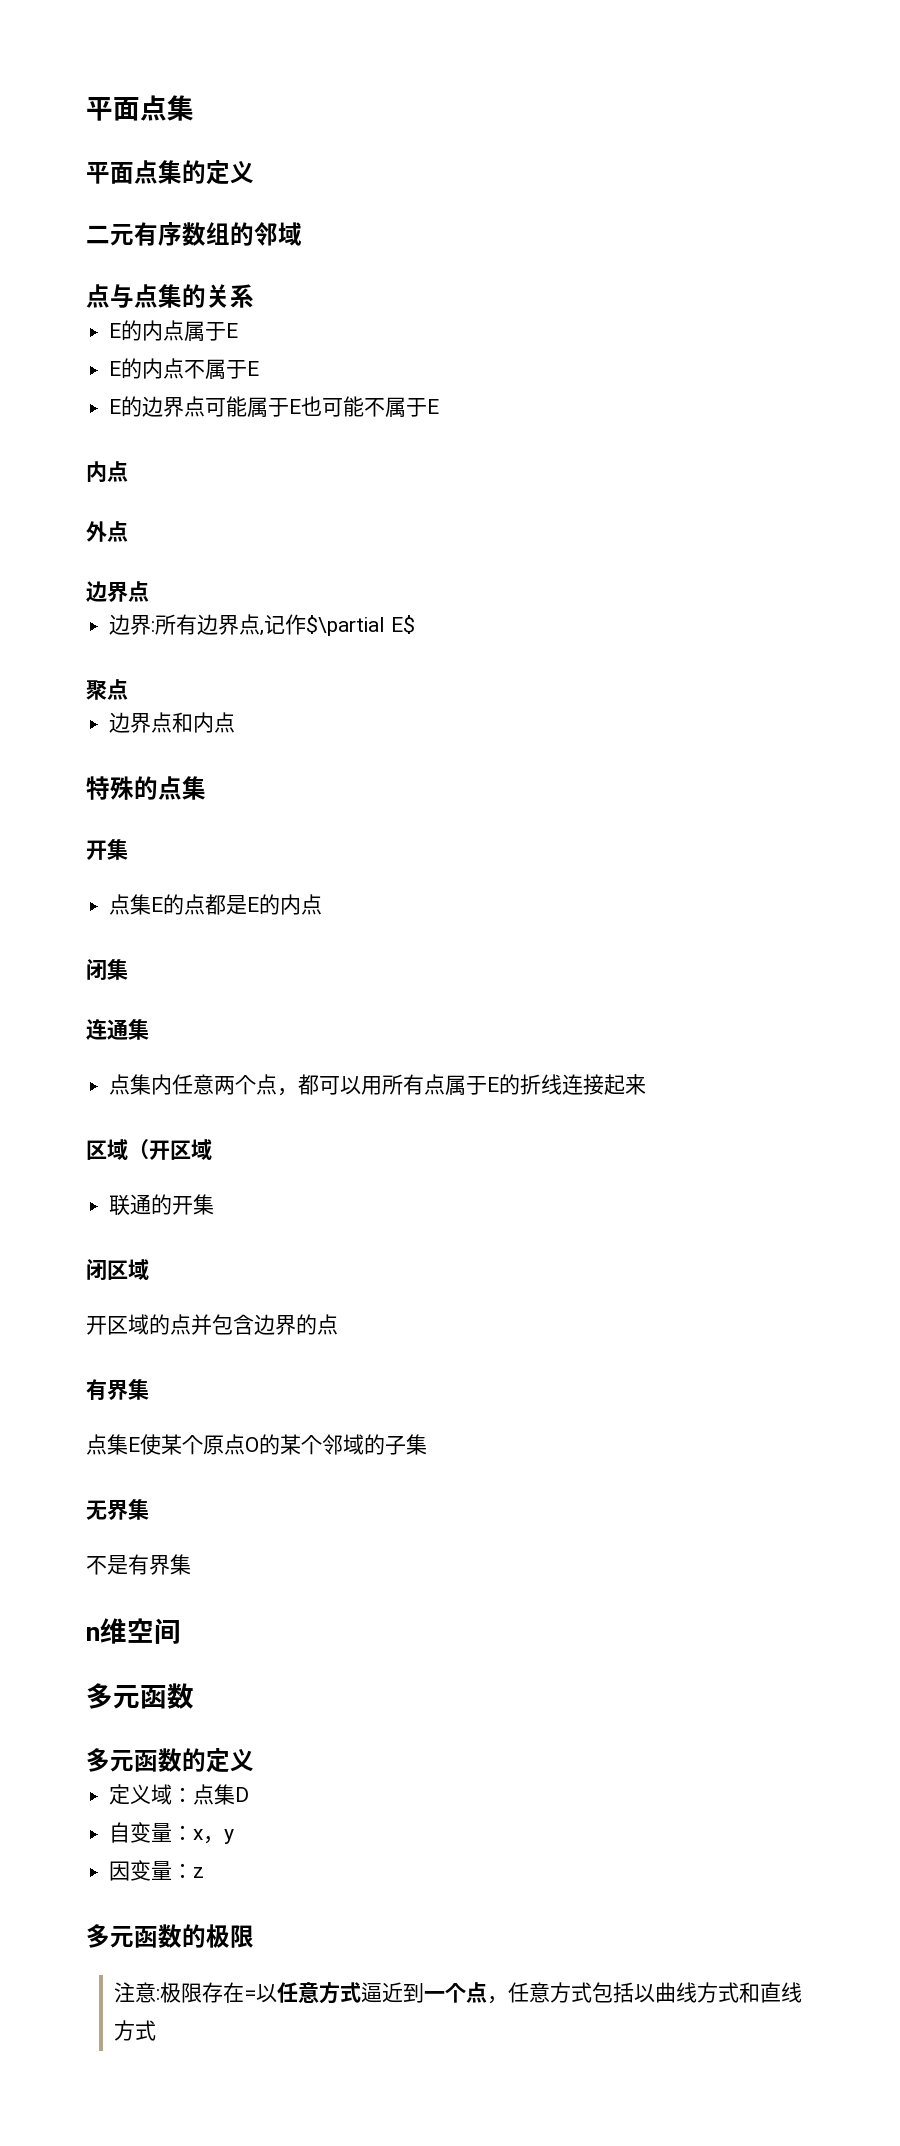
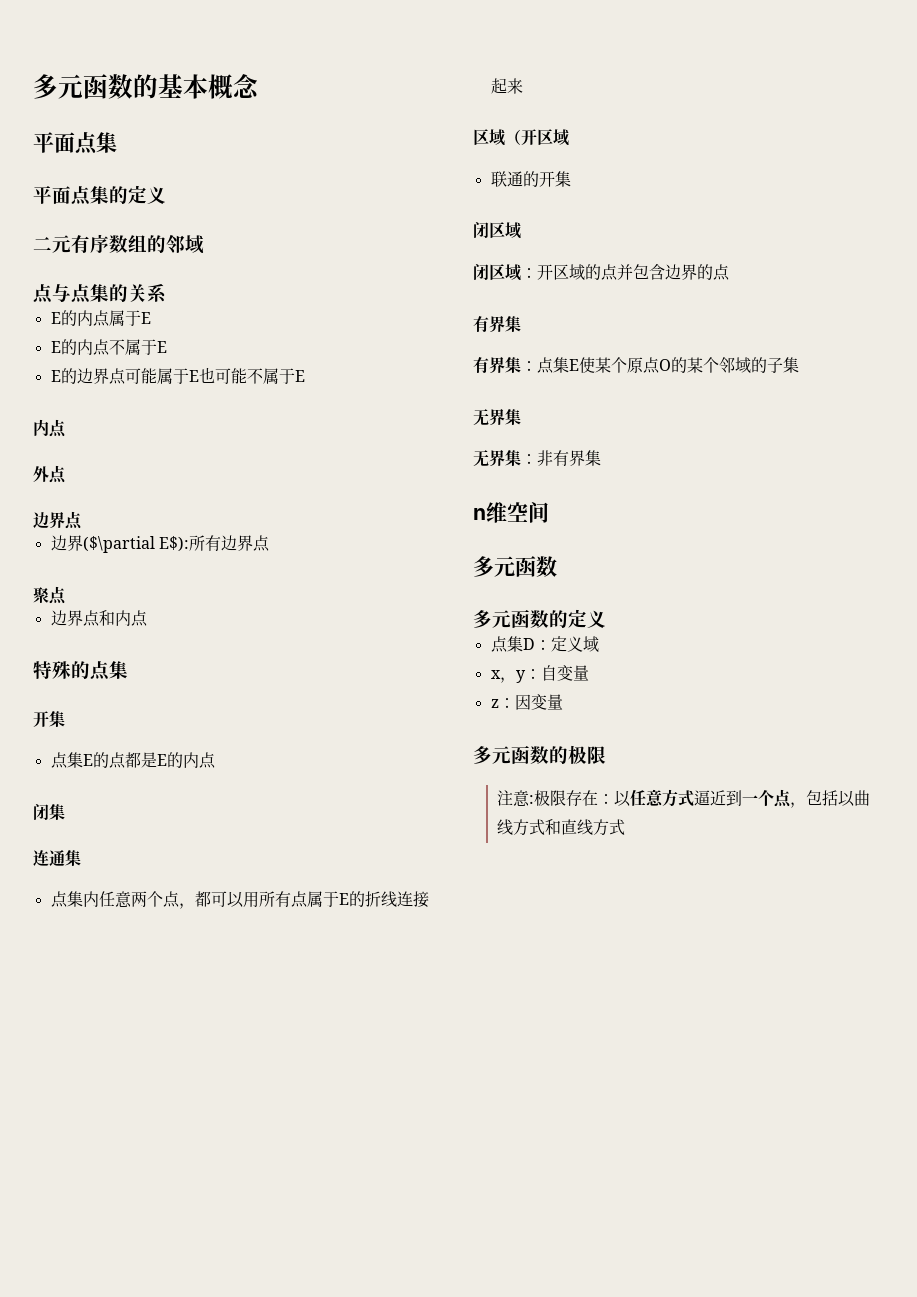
(86, 109) none -> [33,74,260,99] 多元函数的基本概念 //
[151,621,156,632] : -> [82,536,189,553] ($\partial E$):
[260,614,415,636] ,记作$\partial E$ -> (270, 543) none
(149, 1269) none -> [473,264,537,281] 闭区域：
(149, 1389) none -> [473,356,537,373] 有界集：
[86,1555,128,1575] 不是 -> [473,449,553,467] 无界集：非
(254, 1760) none -> [490,636,551,653] 点集D：
[172,1784,250,1805] ：点集D // -> [490,669,541,683] // x，y：
[172,1825,235,1844] ：x，y // -> [490,698,515,708] // z：
[172,1863,205,1878] ：z -> (563, 702) none
[244,1990,257,2000] = -> [597,794,614,804] ：
[508,1982,593,2003] 任意方式 -> (806, 805) none

